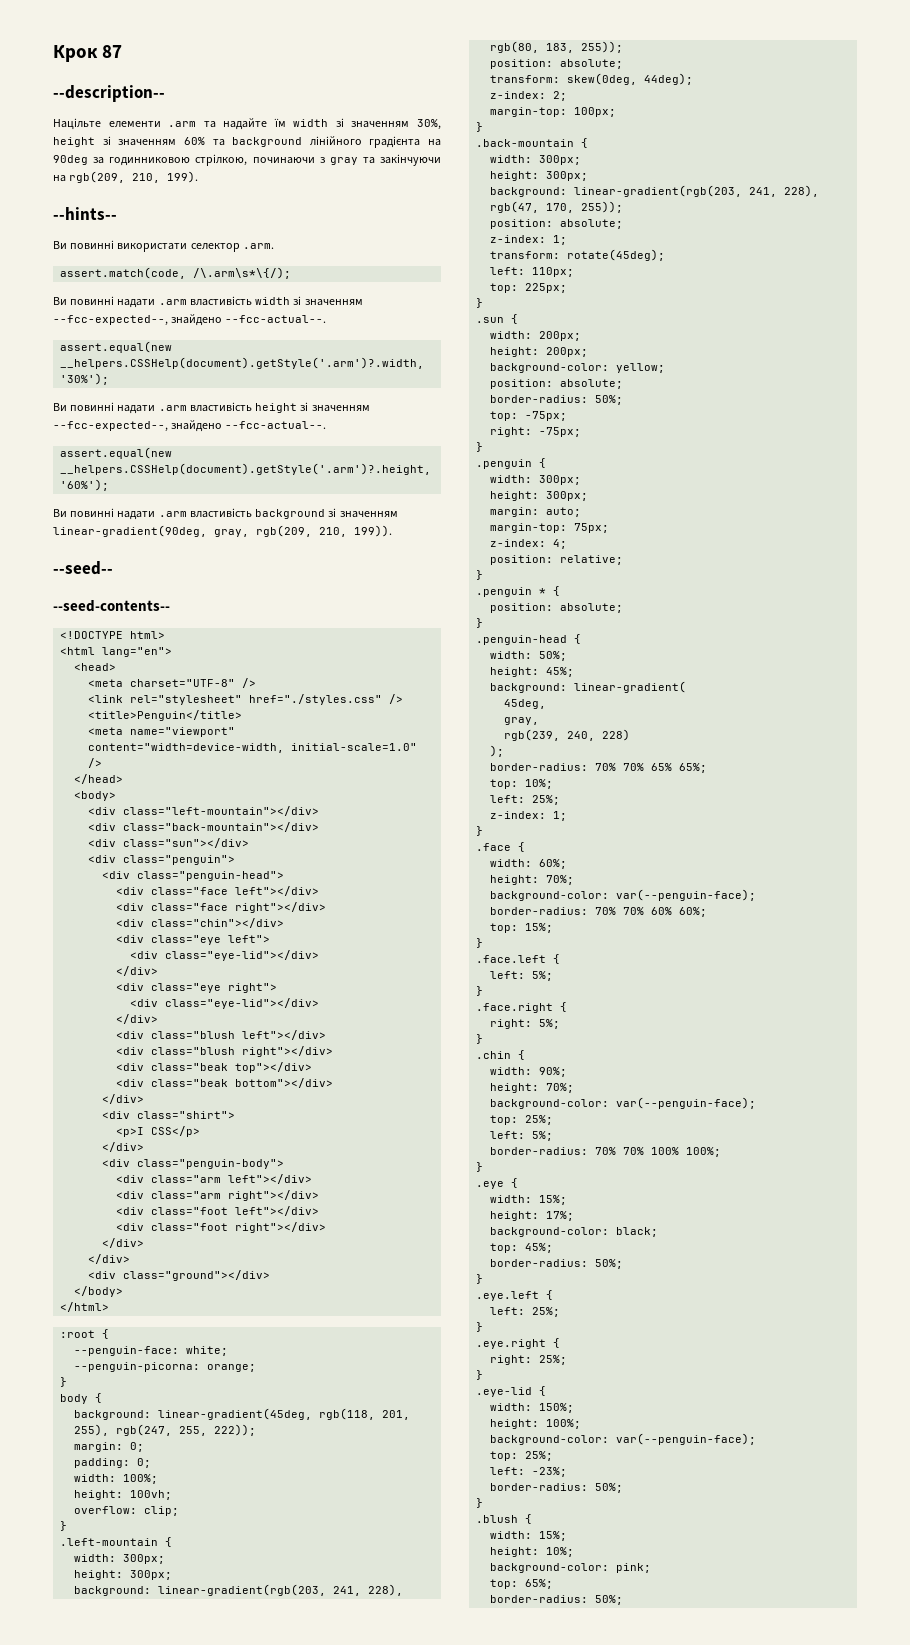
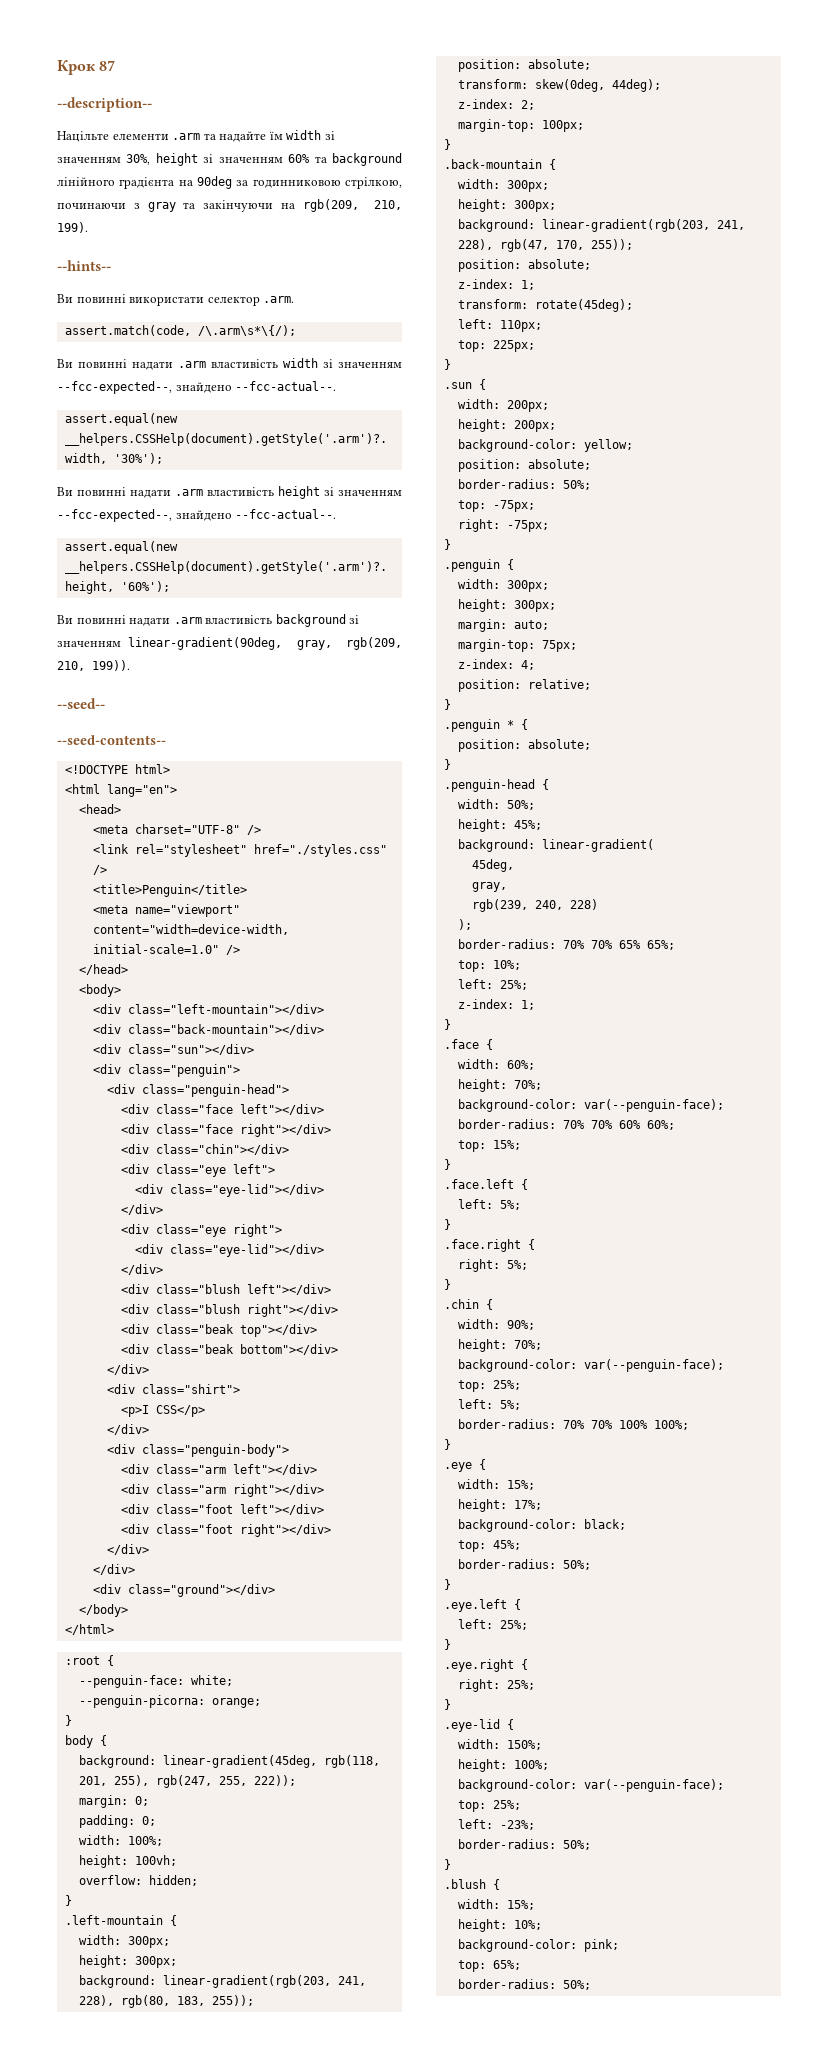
[144,1506,180,1516] clip; -> [148,1875,198,1886] hidden;

